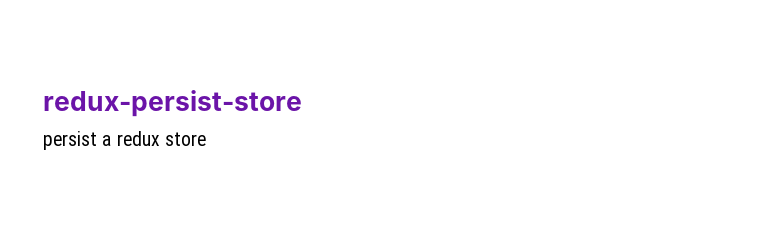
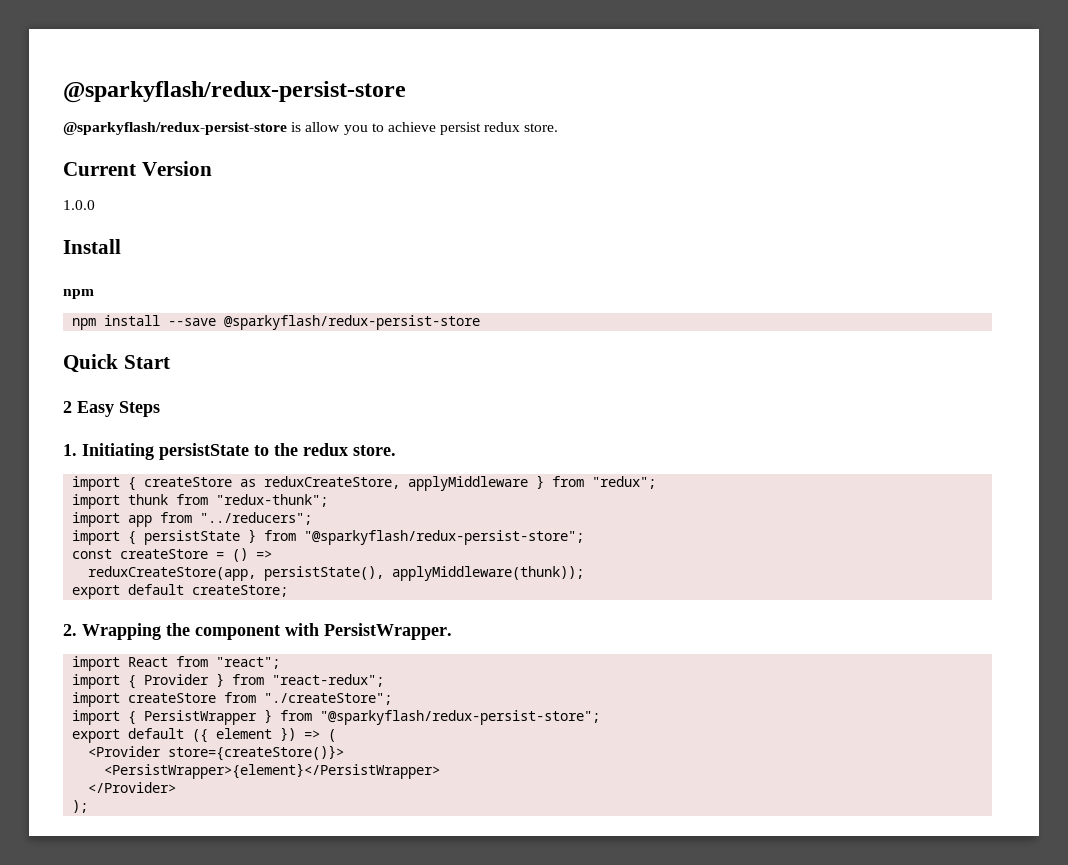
[43,90,302,117] [43,131,206,150] redux-persist-store // persist a redux store -> [63,81,406,103] [63,122,559,135] [63,161,212,176] [63,200,95,210] [63,239,121,254] [63,289,94,299] [72,315,481,330] [63,354,170,373] [63,401,160,417] [63,443,396,460] [72,475,657,491] [72,494,329,509] [72,512,313,527] [72,529,585,545] [72,548,273,562] [88,566,585,581] [72,584,289,599] [63,623,452,640] [72,656,281,671] [72,673,385,689] [72,692,393,707] [72,709,601,725] [72,727,337,743] [88,745,345,761] [104,763,441,779] [88,782,177,793] [72,800,89,813] @sparkyflash/redux-persist-store // @sparkyflash/redux-persist-store is allow you to achieve persist redux store. // Current Version // 1.0.0 // Install // npm // npm install --save @sparkyflash/redux-persist-store // Quick Start // 2 Easy Steps // 1. Initiating persistState to the redux store. // import { createStore as reduxCreateStore, applyMiddleware } from "redux"; // import thunk from "redux-thunk"; // import app from "../reducers"; // import { persistState } from "@sparkyflash/redux-persist-store"; // const createStore = () => // reduxCreateStore(app, persistState(), applyMiddleware(thunk)); // export default createStore; // 2. Wrapping the component with PersistWrapper. // import React from "react"; // import { Provider } from "react-redux"; // import createStore from "./createStore"; // import { PersistWrapper } from "@sparkyflash/redux-persist-store"; // export default ({ element }) => ( // <Provider store={createStore()}> // <PersistWrapper>{element}</PersistWrapper> // </Provider> // );

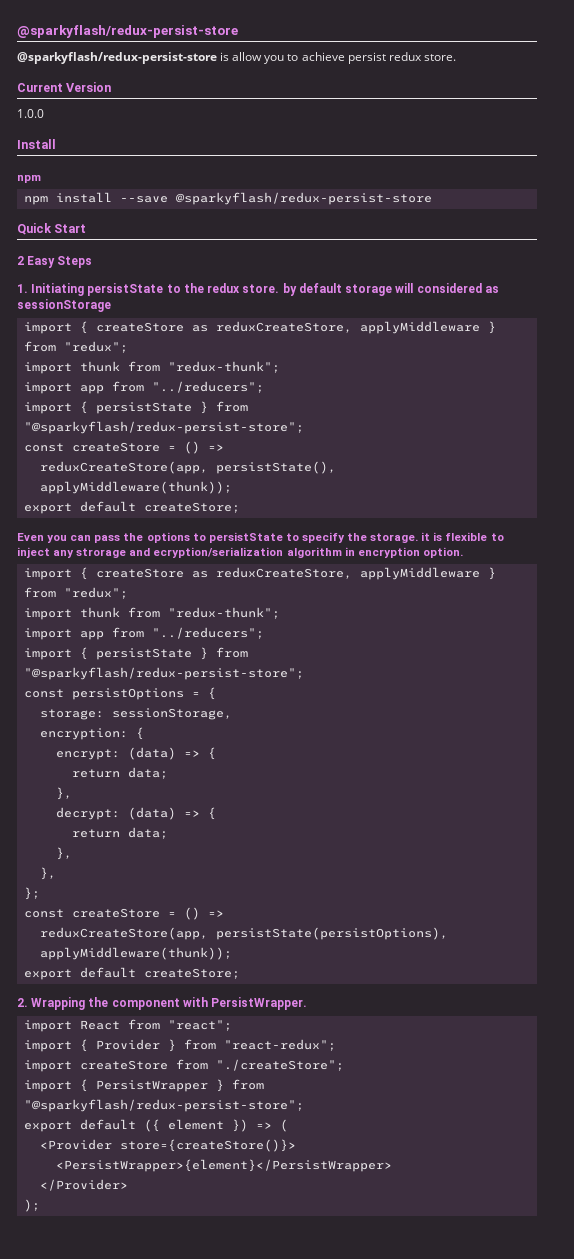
(396, 450) none -> [282,283,499,296] [17,299,111,312] by default storage will considered as sessionStorage
(289, 591) none -> [17,532,504,543] [17,547,463,558] [23,567,496,580] [23,587,128,599] [23,607,280,620] [23,627,264,640] [23,647,248,660] [23,667,304,680] [23,687,216,700] [39,708,232,720] [39,727,144,740] [55,747,216,760] [71,767,168,779] [55,787,72,800] [55,807,216,820] [71,827,168,839] [55,847,72,860] [39,867,56,880] [23,887,40,900] [23,907,224,920] [39,927,448,940] [39,947,232,960] [23,967,240,980] // Even you can pass the options to persistState to specify the storage. it is flexible to inject any strorage and ecryption/serialization algorithm in encryption option. // import { createStore as reduxCreateStore, applyMiddleware } from "redux"; // import thunk from "redux-thunk"; // import app from "../reducers"; // import { persistState } from "@sparkyflash/redux-persist-store"; // const persistOptions = { // storage: sessionStorage, // encryption: { // encrypt: (data) => { // return data; // }, // decrypt: (data) => { // return data; // }, // }, // }; // const createStore = () => // reduxCreateStore(app, persistState(persistOptions), applyMiddleware(thunk)); // export default createStore;

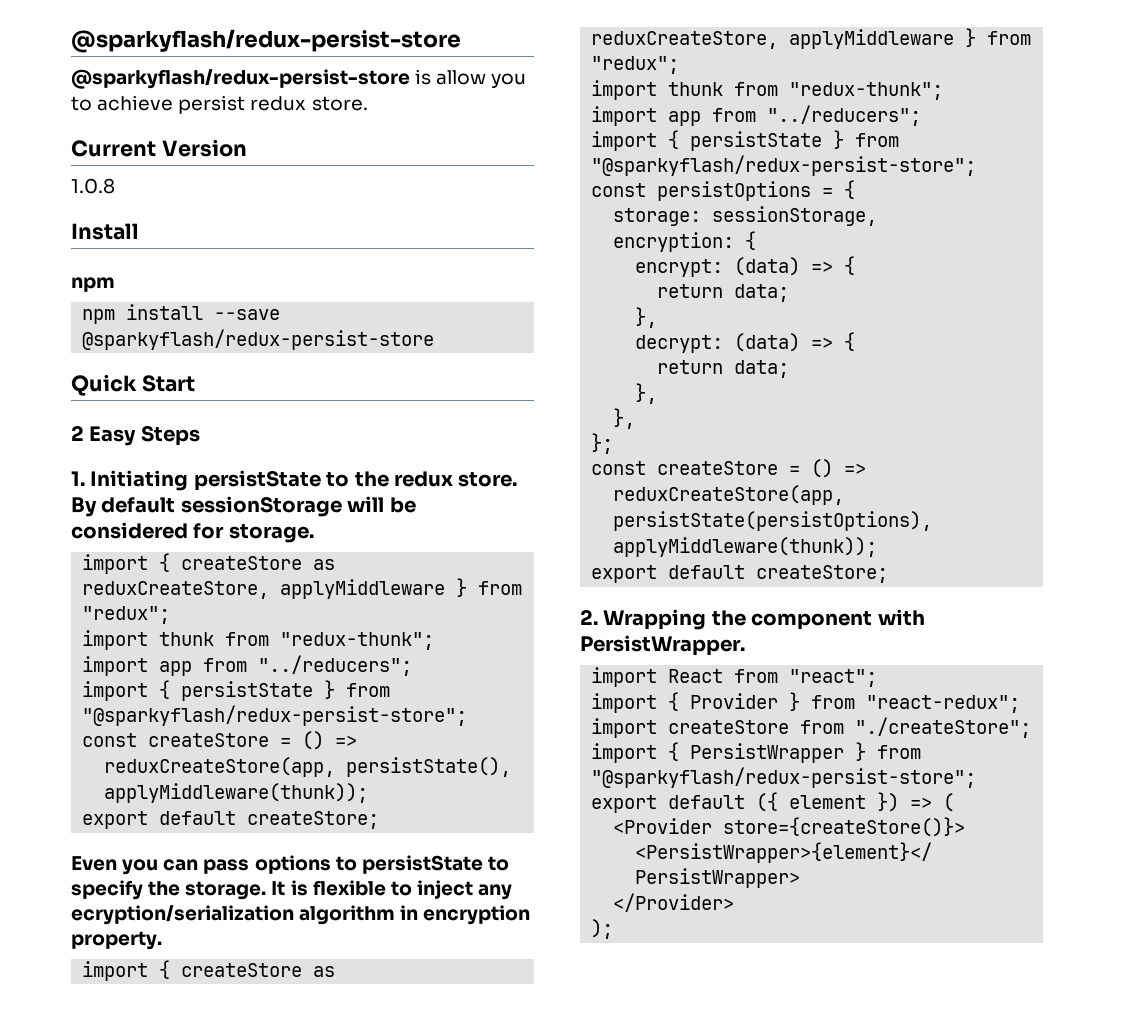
[17,109,44,118] 1.0.0 -> [71,178,115,194] 1.0.8
[282,283,499,296] [17,299,111,312] by default storage will considered as sessionStorage -> [71,496,416,517] [71,522,314,543] By default sessionStorage will be considered for storage.
[123,533,144,541] the -> (250, 866) none
[421,532,431,541] it -> [271,881,286,896] It
[76,548,151,558] strorage and -> (513, 892) none
[422,547,463,558] option. -> [71,931,162,950] property.

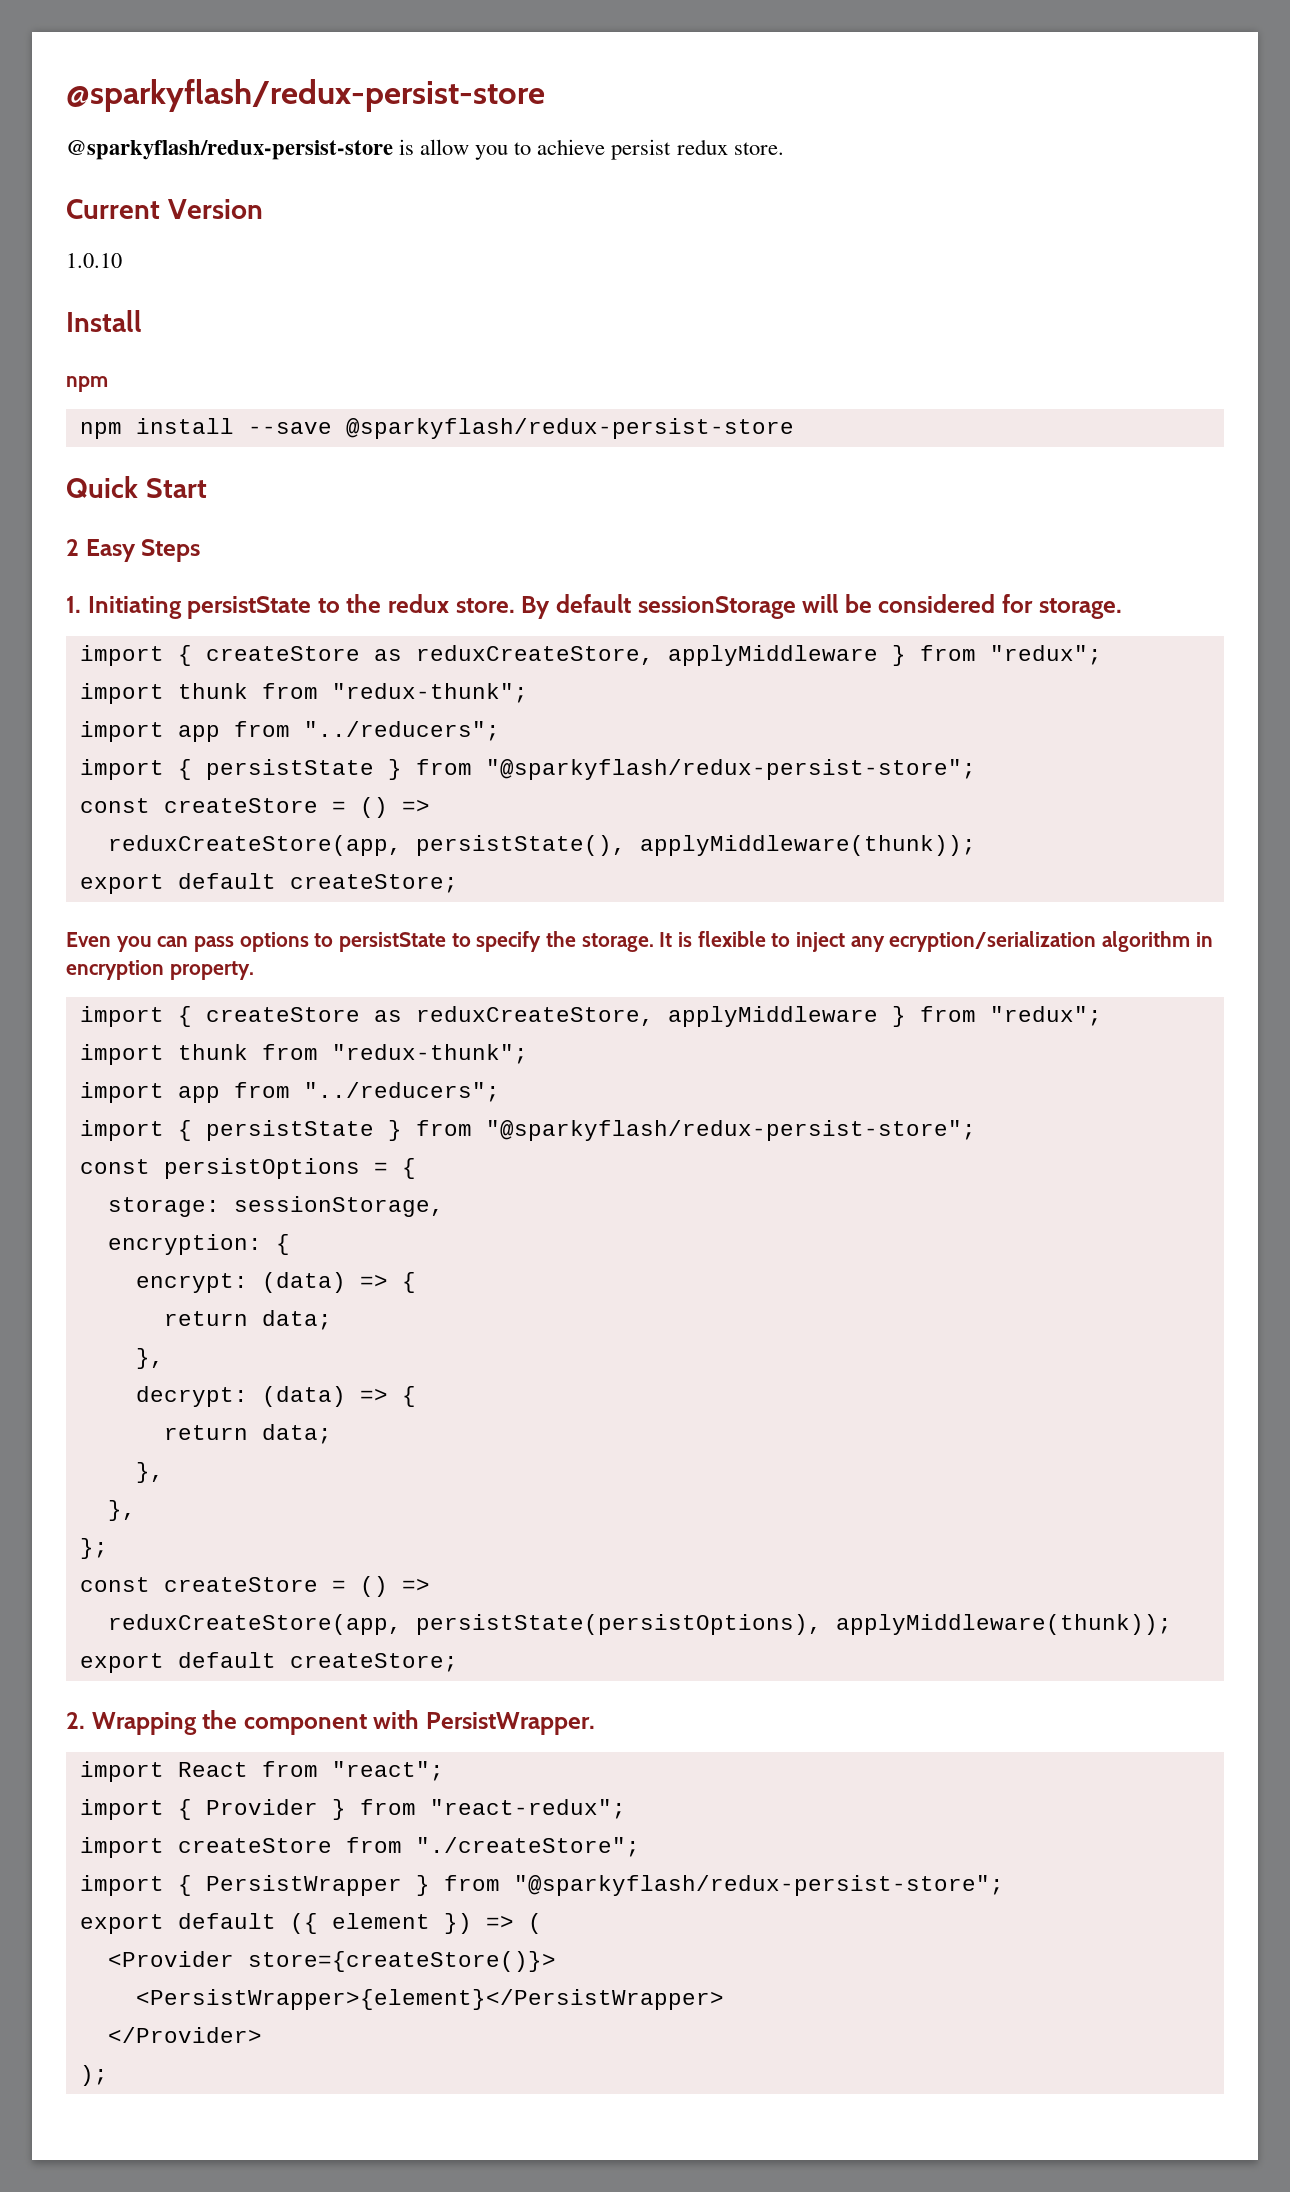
[71,178,115,194] 1.0.8 -> [66,253,122,268] 1.0.10

